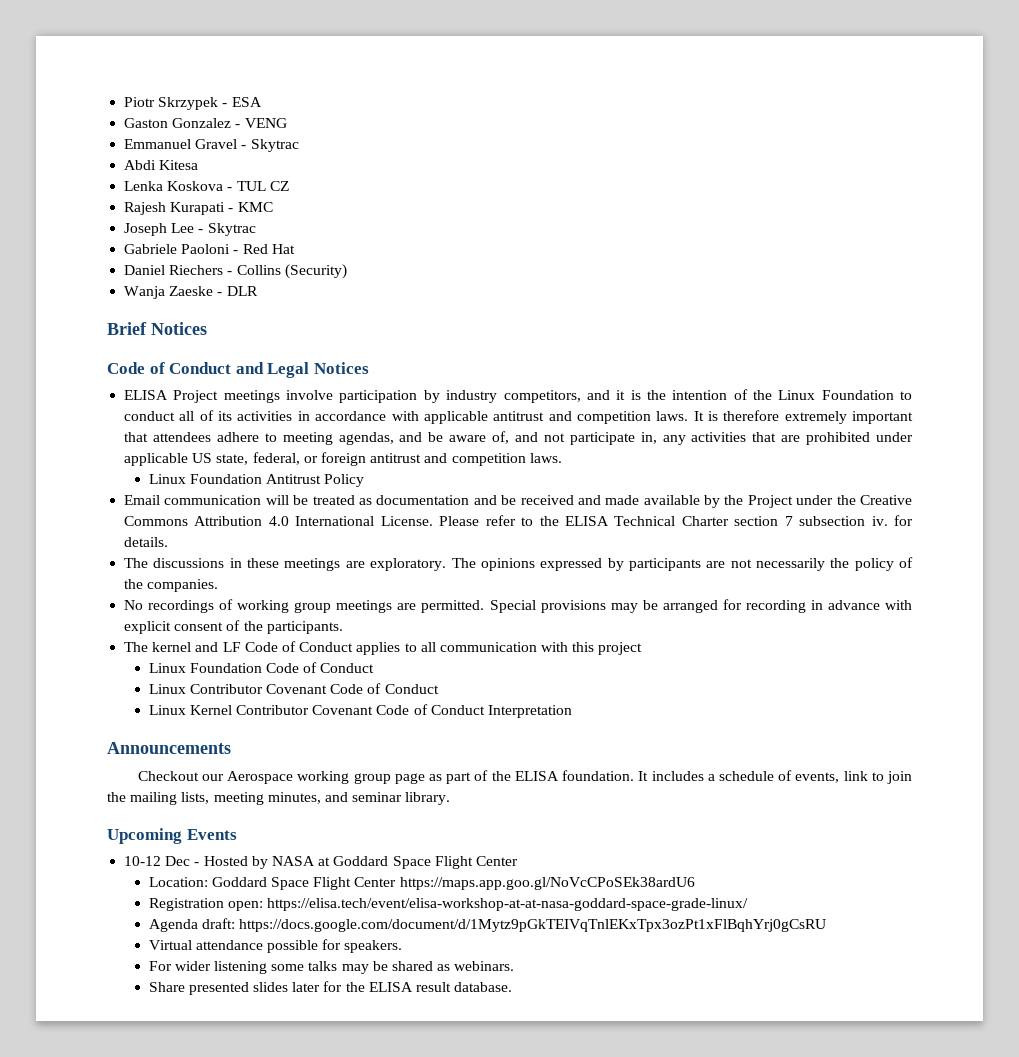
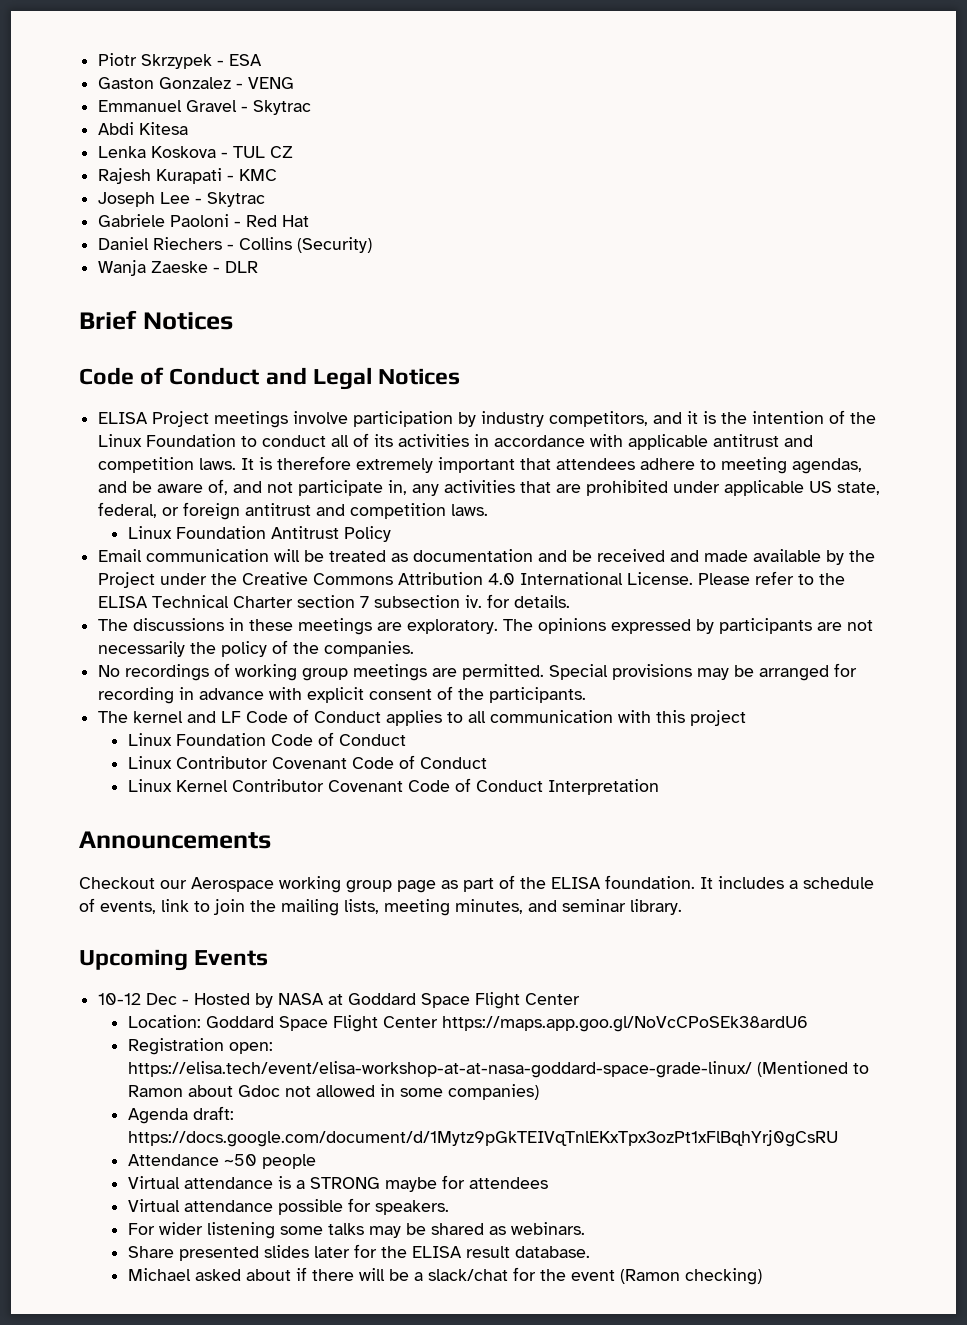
[148,918,826,932] // Agenda draft: https://docs.google.com/document/d/1Mytz9pGkTEIVqTnlEKxTpx3ozPt1xFlBqhYrj0gCsRU -> [756,1061,869,1077] [127,1084,539,1100] [127,1106,234,1124] [127,1130,838,1147] [127,1154,316,1169] [127,1175,548,1192] (Mentioned to Ramon about Gdoc not allowed in some companies) // Agenda draft: https://docs.google.com/document/d/1Mytz9pGkTEIVqTnlEKxTpx3ozPt1xFlBqhYrj0gCsRU // Attendance ~50 people // Virtual attendance is a STRONG maybe for attendees
(513, 987) none -> [127,1267,762,1285] // Michael asked about if there will be a slack/chat for the event (Ramon checking)

